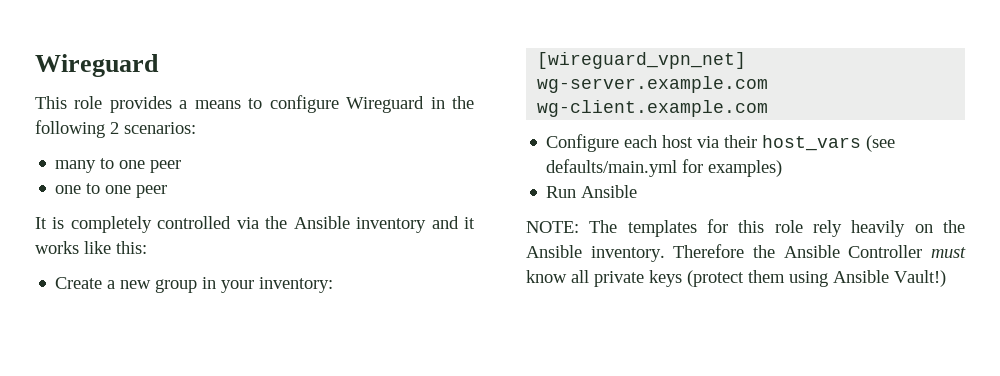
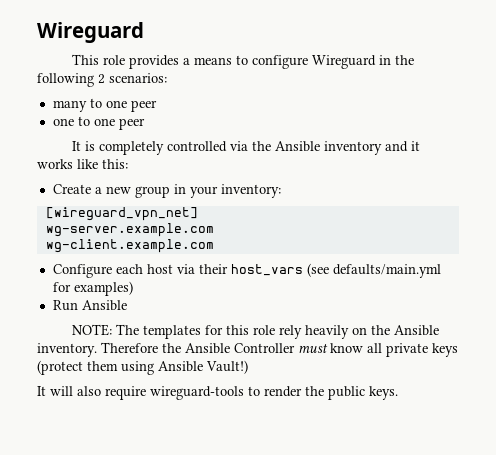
(946, 278) none -> [37,386,398,400] // It will also require wireguard-tools to render the public keys.

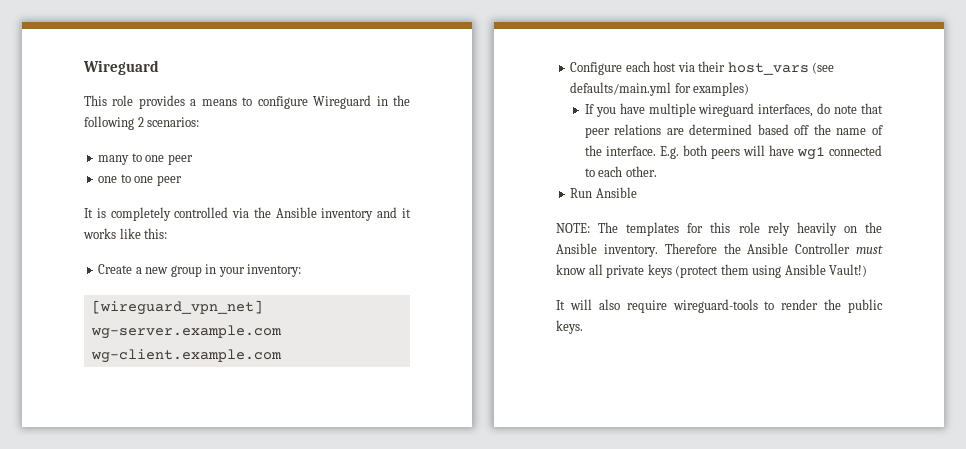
(133, 288) none -> [584,103,884,117] [584,124,884,138] [584,145,882,160] [584,166,657,177] // If you have multiple wireguard interfaces, do note that peer relations are determined based off the name of the interface. E.g. both peers will have wg1 connected to each other.

